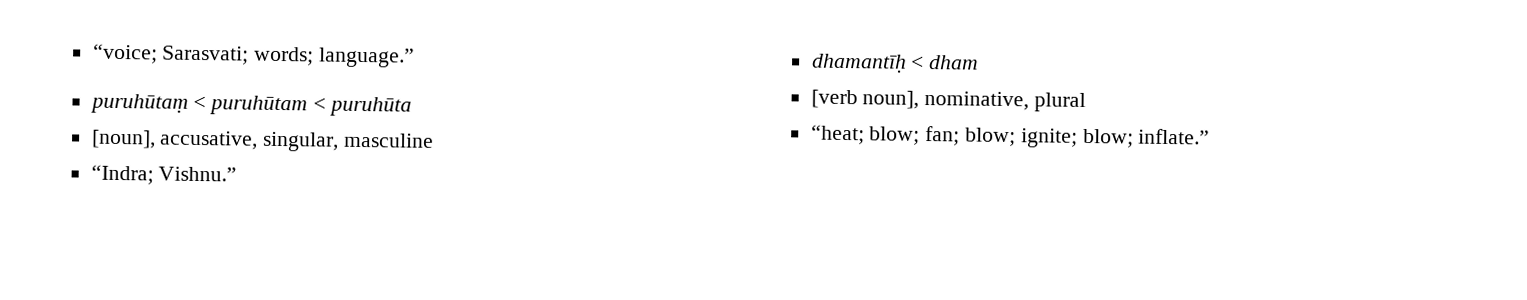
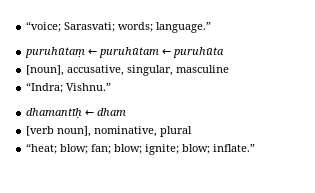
[193,95,327,116] < puruhūtam < -> [88,47,172,58] ← puruhūtam ←
[911,55,925,69] < -> [85,110,95,116] ←

